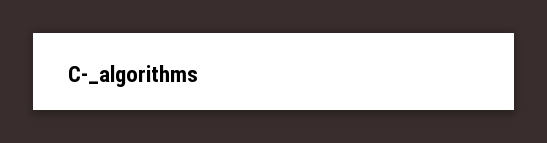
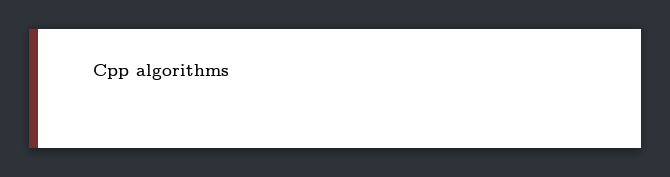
[68,65,198,87] C-_algorithms -> [93,64,229,80] Cpp algorithms

